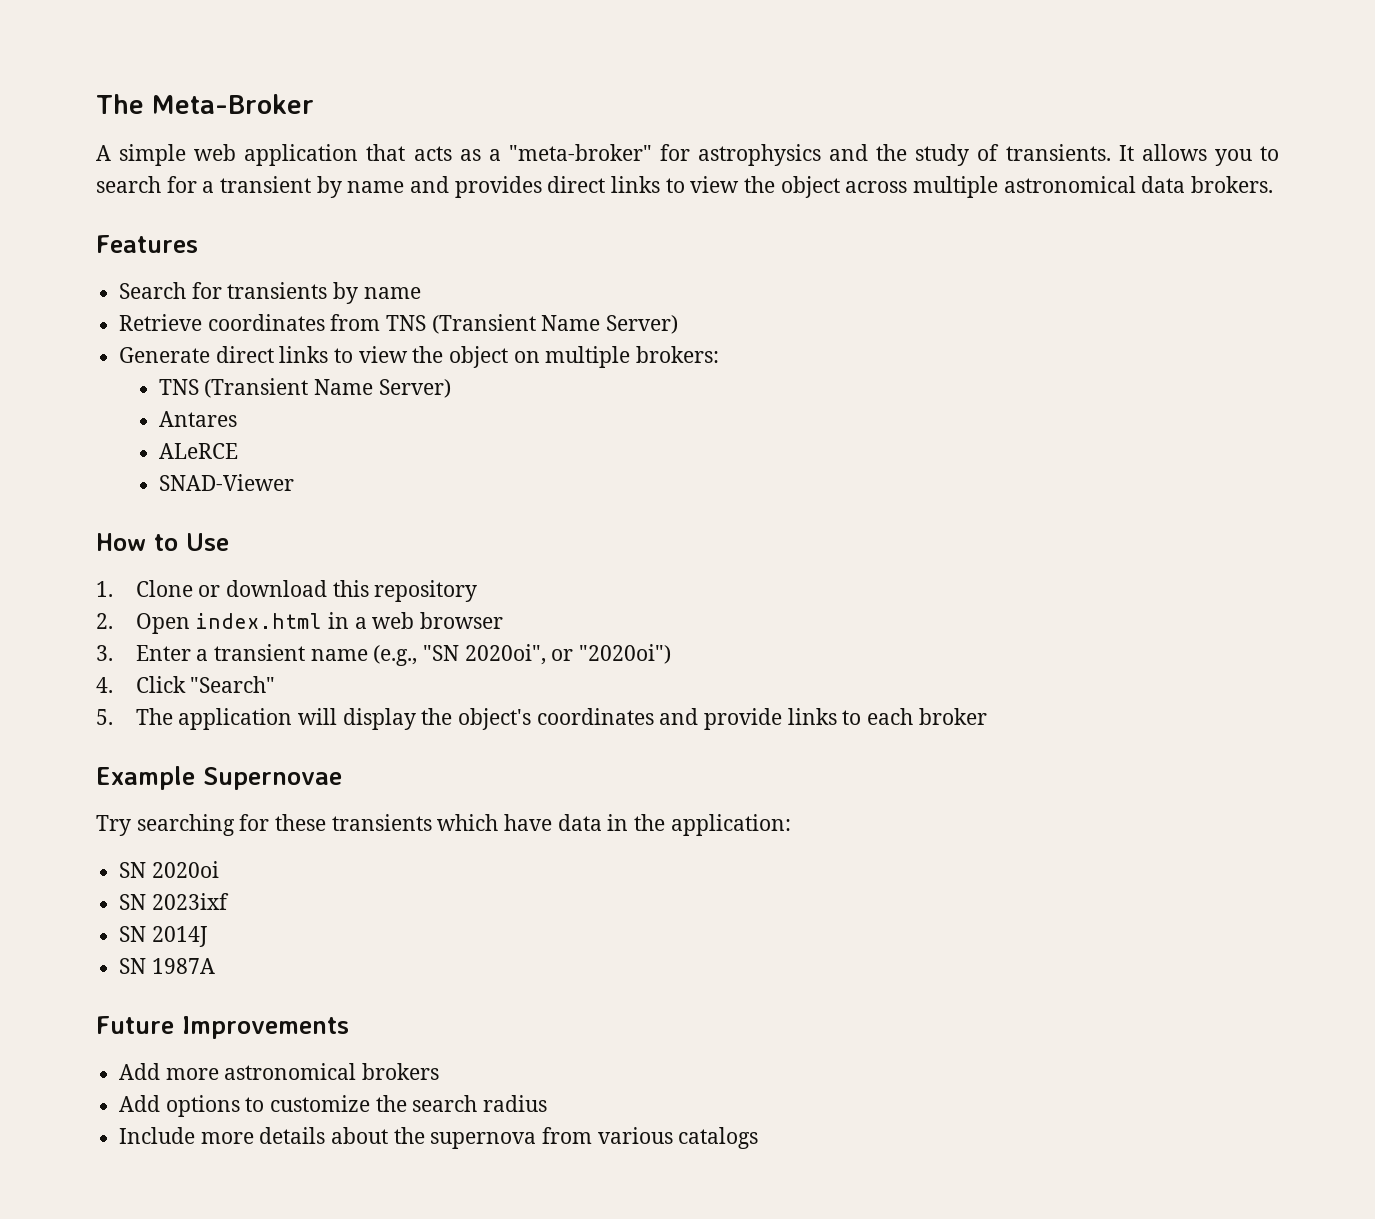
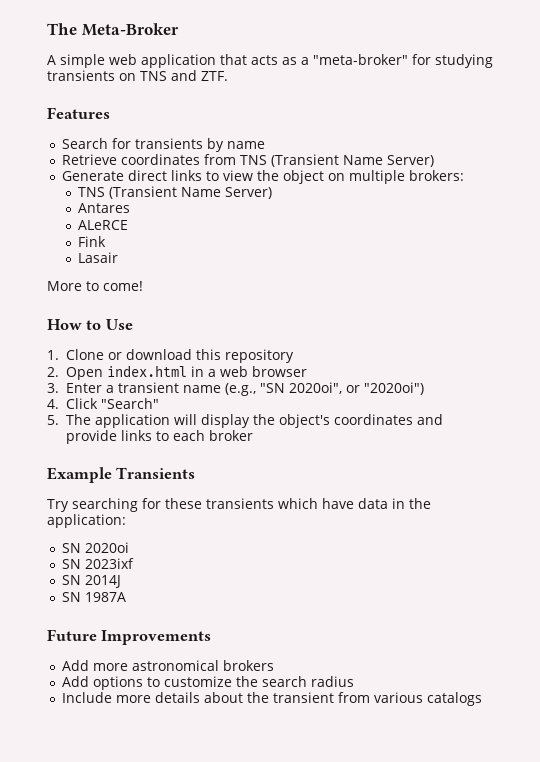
[698,144,1279,166] [96,176,1274,198] astrophysics and the study of transients. It allows you to search for a transient by name and provides direct links to view the object across multiple astronomical data brokers. -> [435,54,493,68] [47,70,228,81] studying transients on TNS and ZTF.
[158,474,294,491] SNAD-Viewer -> [77,236,106,247] [77,252,118,263] [47,281,143,291] Fink // Lasair // More to come!
[203,767,342,790] Supernovae -> [116,467,196,479] Transients
[430,1132,537,1149] supernova -> [272,692,334,703] transient

